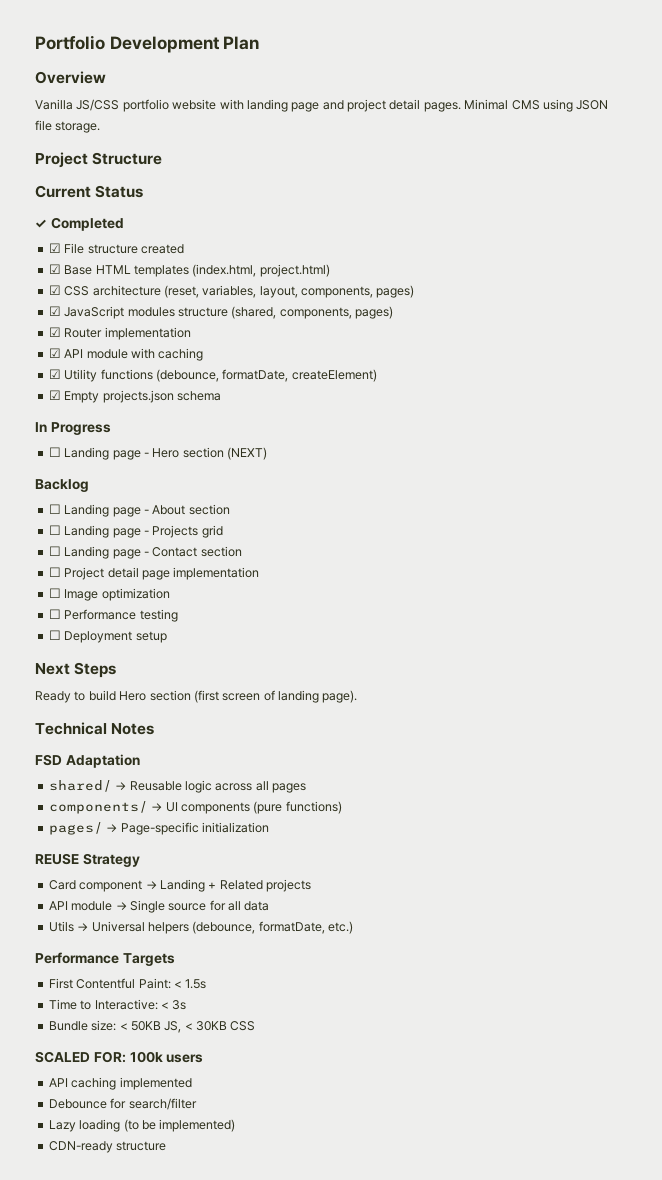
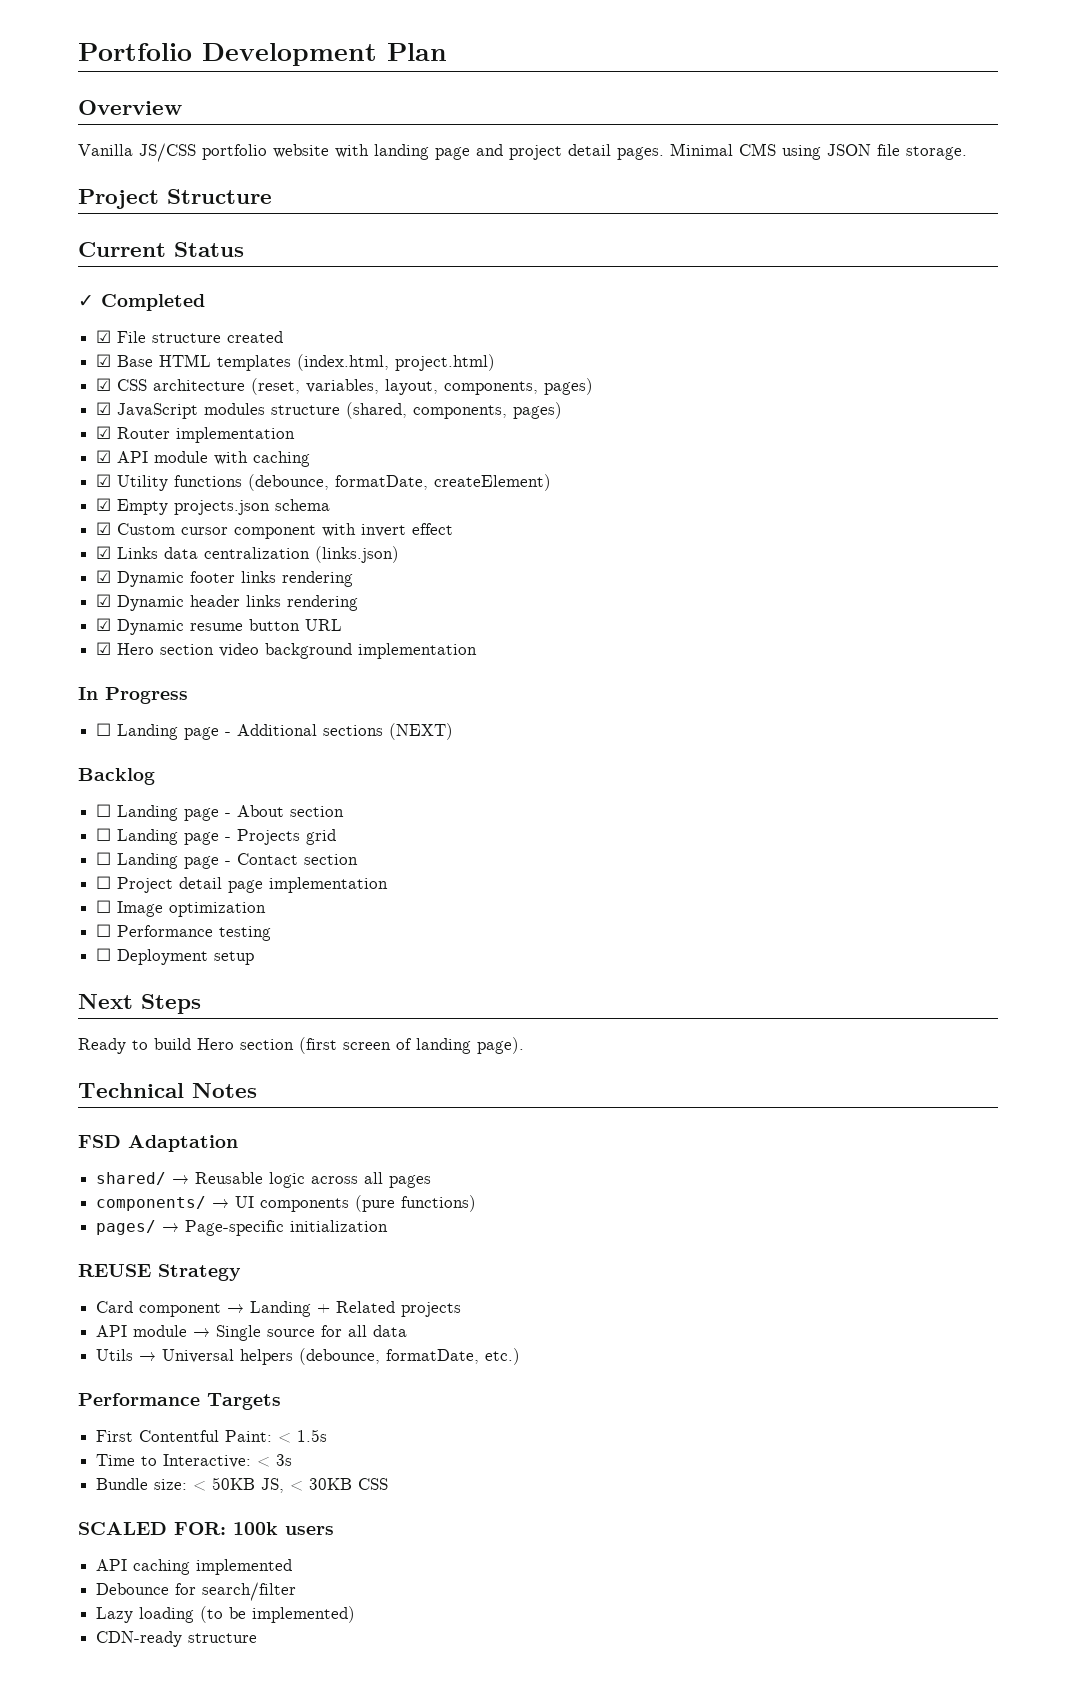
(221, 396) none -> [96,522,454,539] [96,546,400,563] [96,570,354,587] [96,594,359,611] [96,618,343,635] [96,642,478,659] // ☑ Custom cursor component with invert effect // ☑ Links data centralization (links.json) // ☑ Dynamic footer links rendering // ☑ Dynamic header links rendering // ☑ Dynamic resume button URL // ☑ Hero section video background implementation
[152,447,224,458] Hero section -> [237,724,384,736] Additional sections

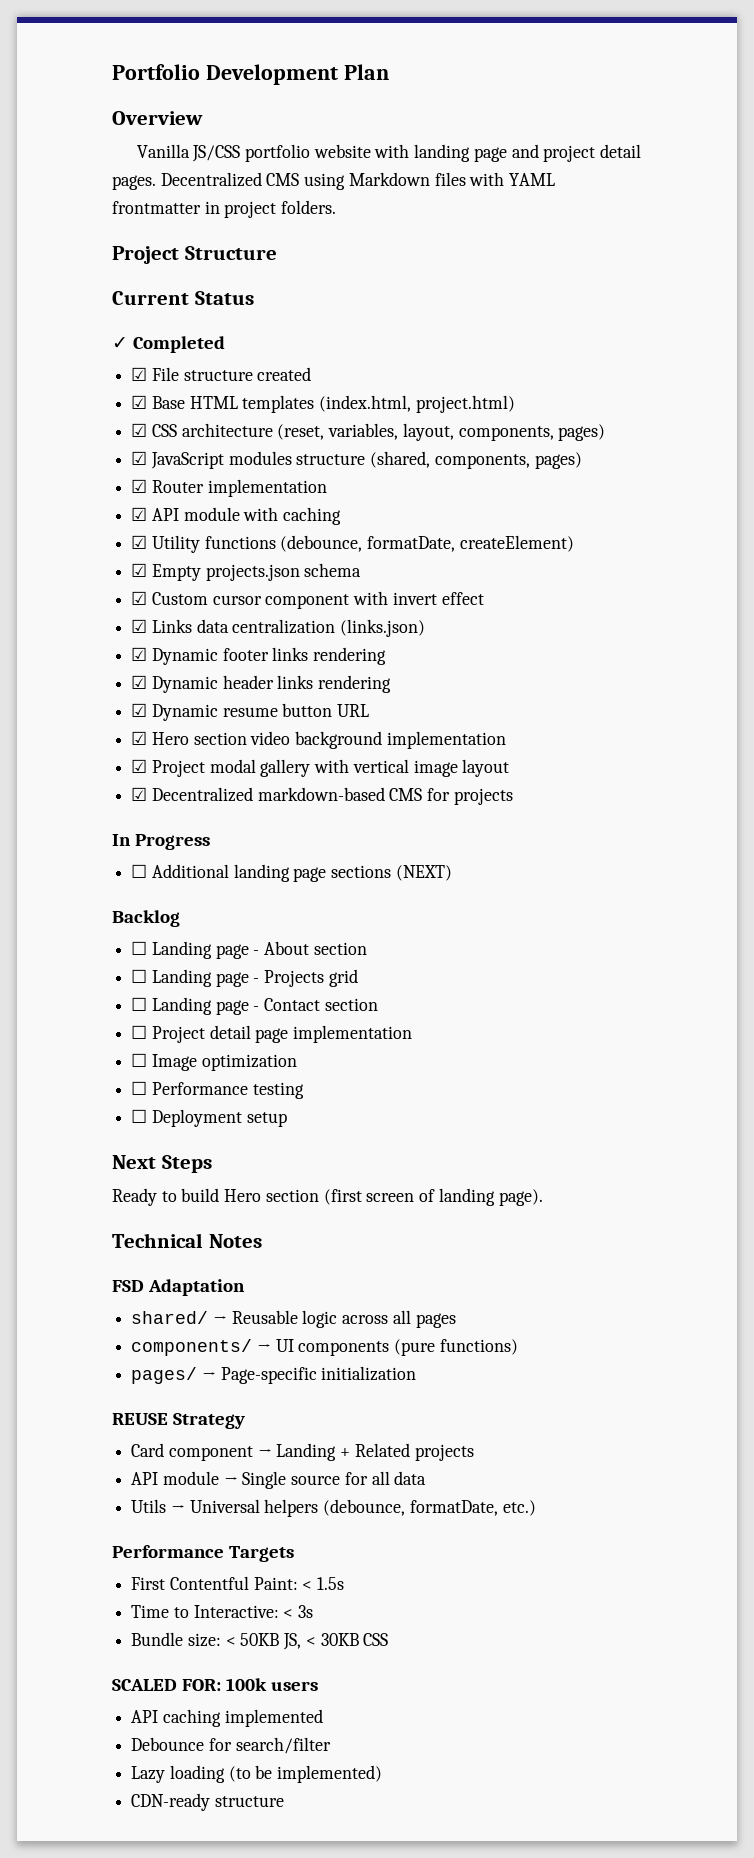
[670,143,733,156] Minimal -> [160,172,262,187] Decentralized
[827,144,967,160] JSON file storage. -> [348,172,556,186] [112,200,337,218] Markdown files with YAML frontmatter in project folders.
(478, 651) none -> [131,759,510,777] [131,787,513,805] // ☑ Project modal gallery with vertical image layout // ☑ Decentralized markdown-based CMS for projects
[117,724,318,740] Landing page - Additional -> [151,864,327,882] Additional landing page

